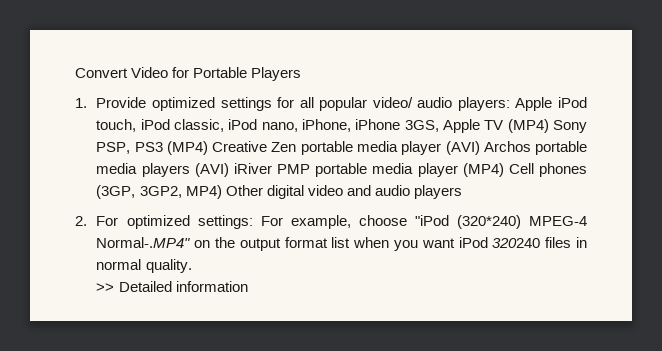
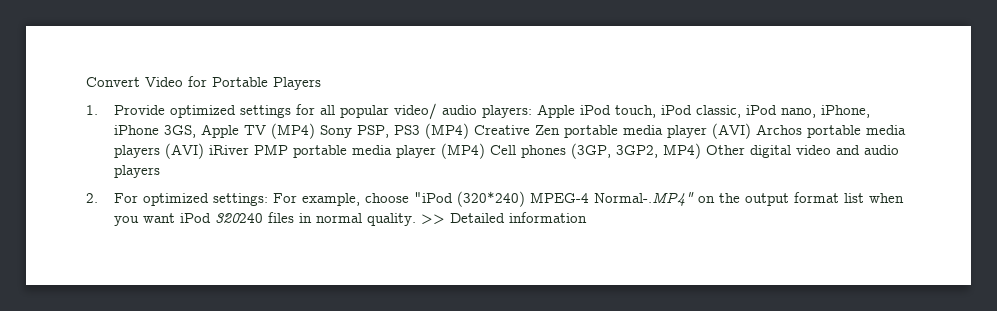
(192, 266) // -> (416, 219) none

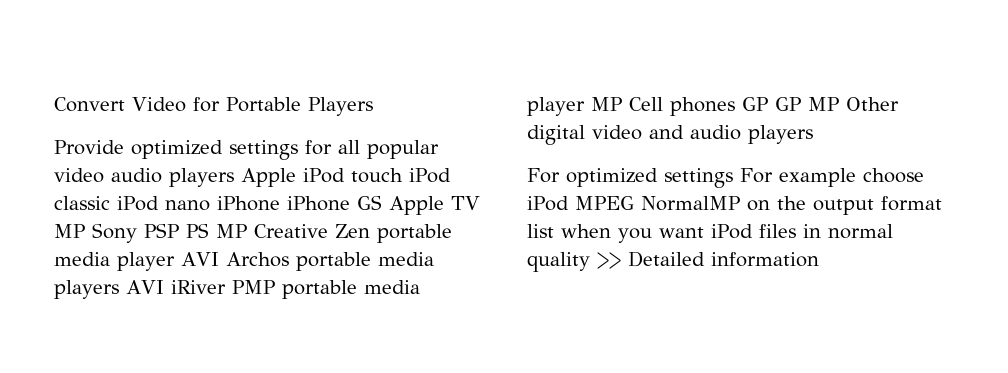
[86,105,98,115] 1. -> (373, 106) none
[393,103,870,120] [113,123,469,139] video/ audio players: Apple iPod touch, iPod classic, iPod nano, iPhone, iPhone 3GS, Apple TV (MP4) Sony PSP, PS3 (MP4) -> [54,168,451,187] [54,195,480,215] [54,223,247,243] video audio players Apple iPod touch iPod classic iPod nano iPhone iPhone GS Apple TV MP Sony PSP PS MP
[711,123,751,139] (AVI) -> [181,252,219,266] AVI
[164,143,204,159] (AVI) -> [126,280,164,294] AVI
[440,143,485,159] (MP4) -> [591,97,622,111] MP
[570,143,701,159] (3GP, 3GP2, MP4) -> [742,97,839,111] GP GP MP
[86,193,98,203] 2. -> (813, 134) none
[212,191,694,207] settings: For example, choose "iPod (320*240) MPEG-4 Normal-.MP4" -> [664,168,924,188] [527,196,740,211] settings For example choose iPod MPEG NormalMP
[214,213,263,223] 320240 -> (753, 231) none
[366,213,416,226] quality. -> [527,252,590,272] quality

